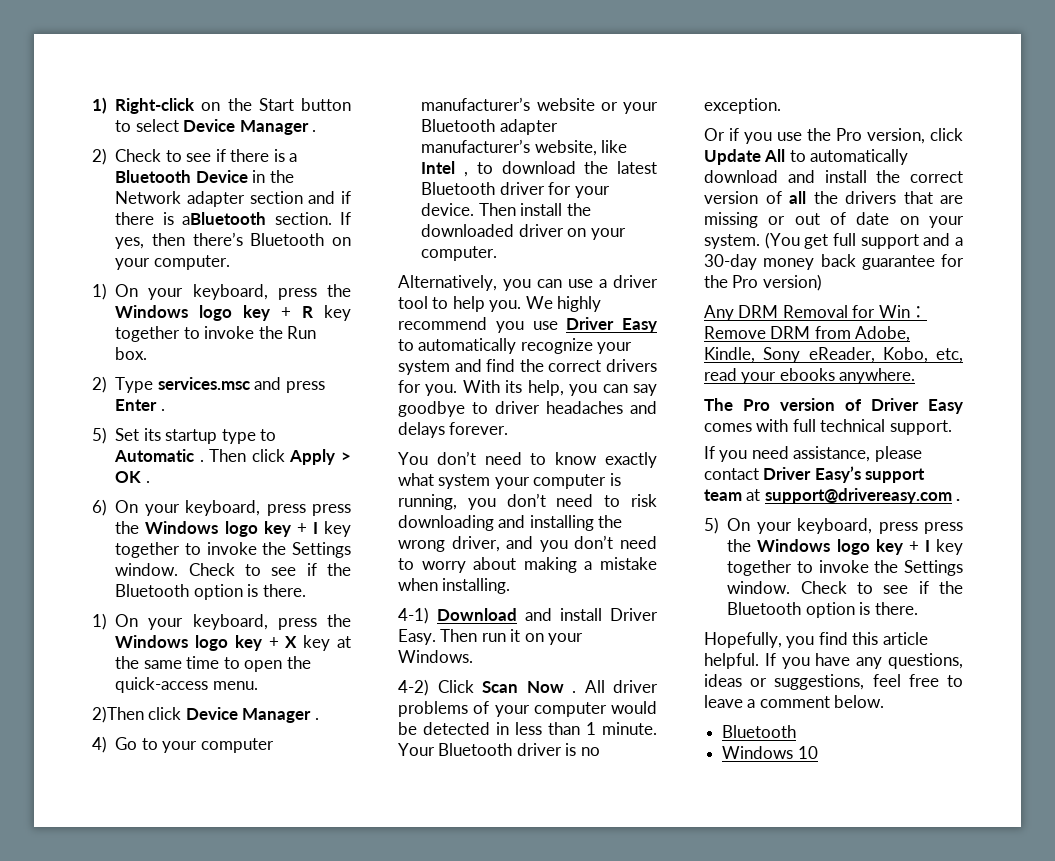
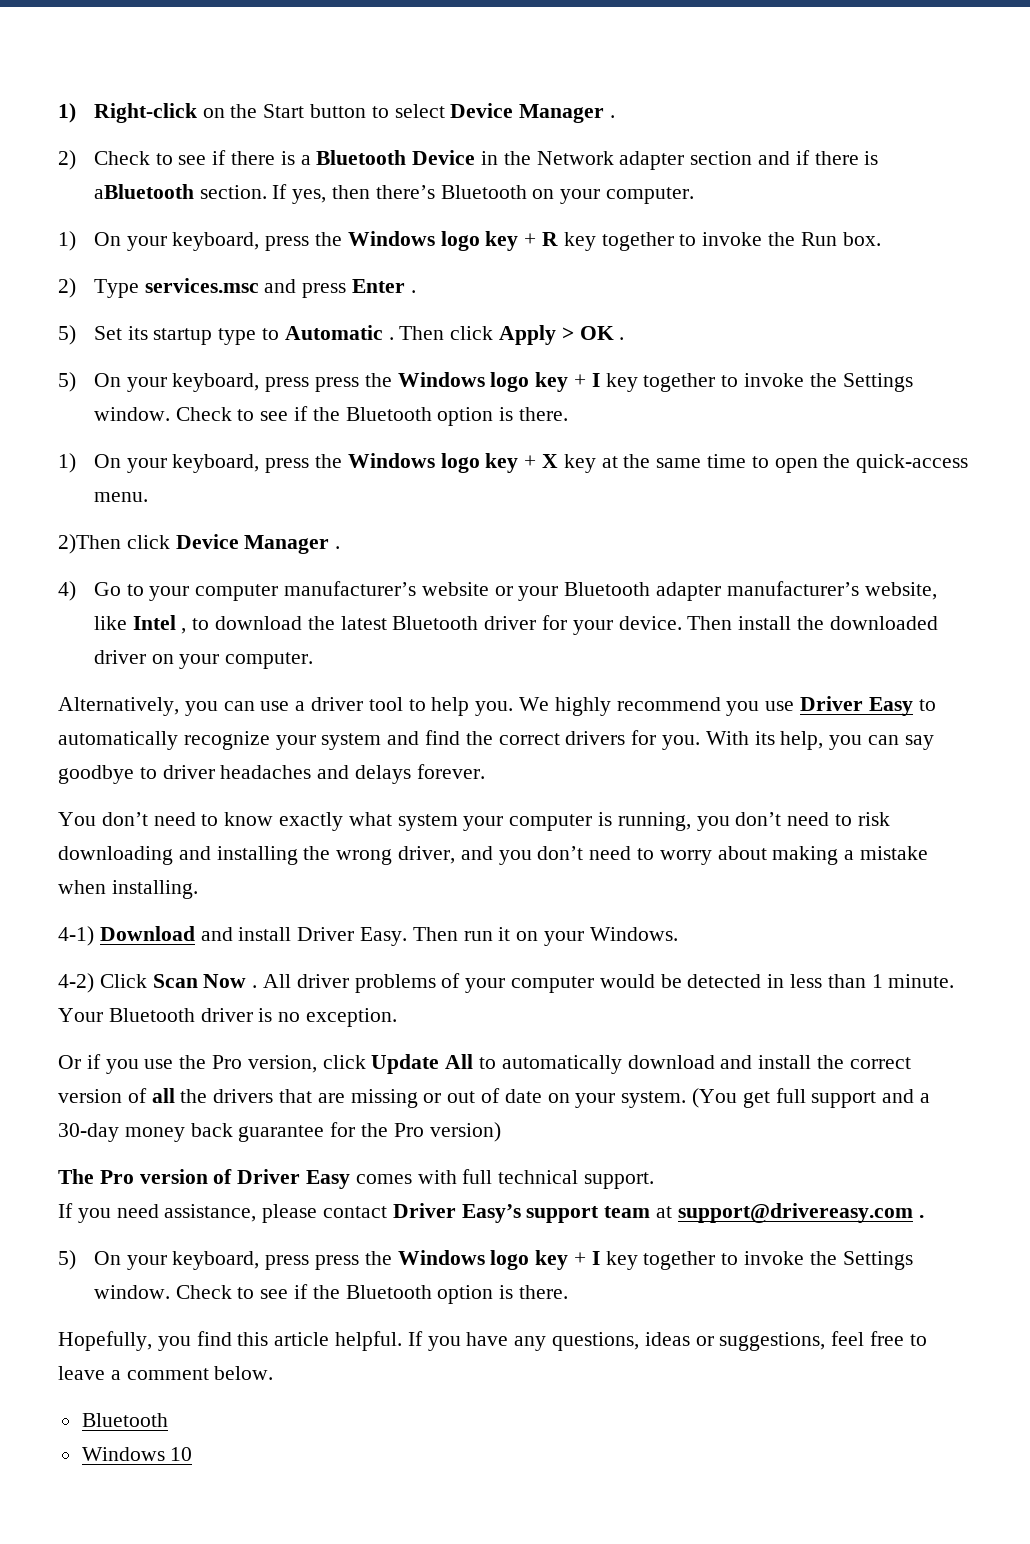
[92,499,107,516] 6) -> [58,372,76,392] 5)
[704,305,927,321] [704,326,911,342] [704,347,963,363] [704,368,916,384] // Any DRM Removal for Win：Remove DRM from Adobe, Kindle, Sony eReader, Kobo, etc, read your ebooks anywhere. -> (501, 1132) none

